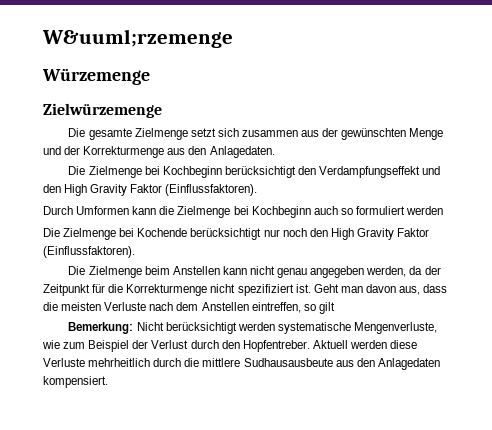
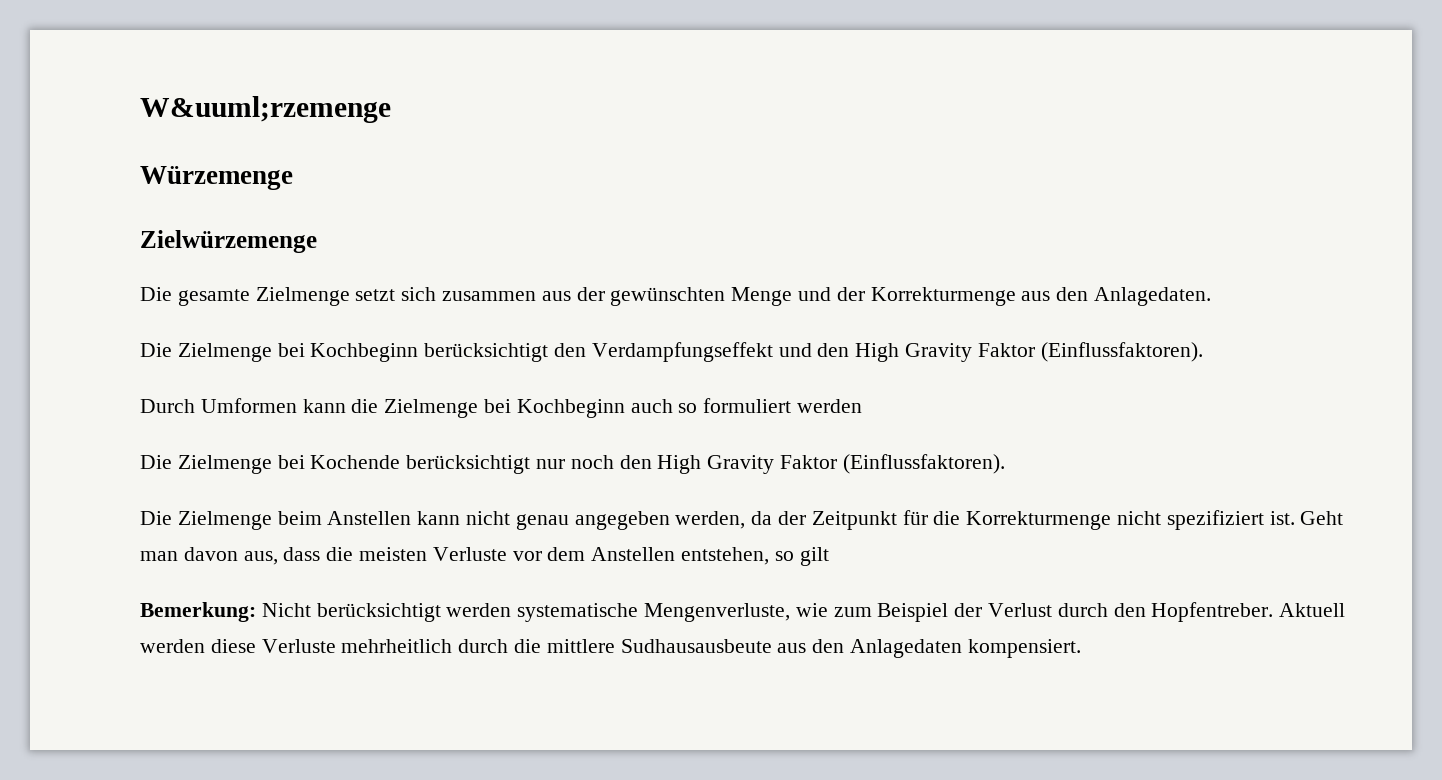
[149,302,174,311] nach -> [512,551,542,561] vor
[251,302,301,313] eintreffen, -> [681,547,770,565] entstehen,

